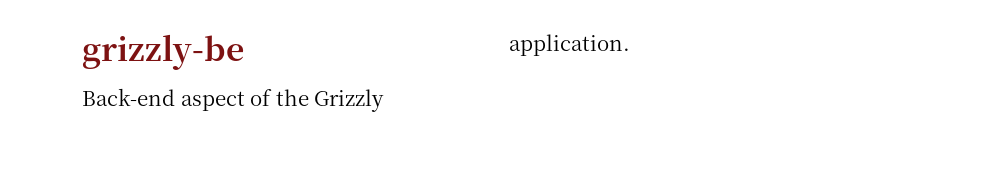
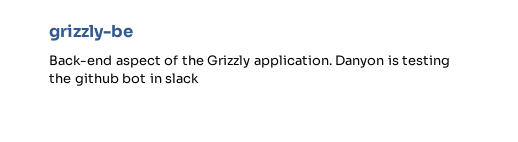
(630, 45) none -> [335,55,451,68] [49,73,200,86] Danyon is testing the github bot in slack

